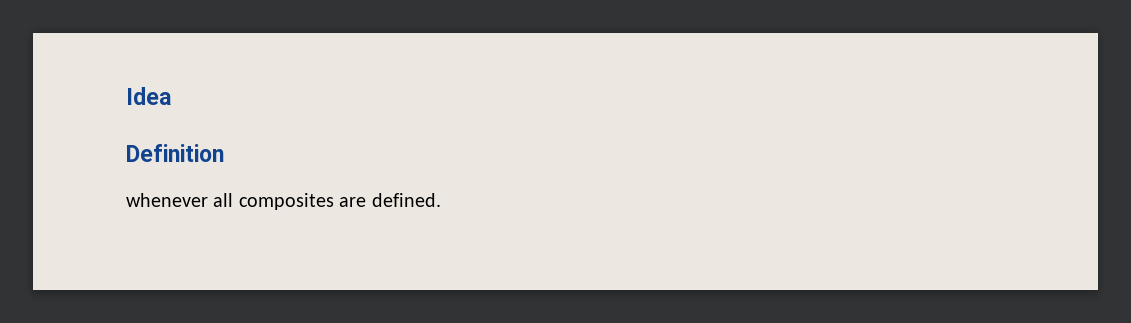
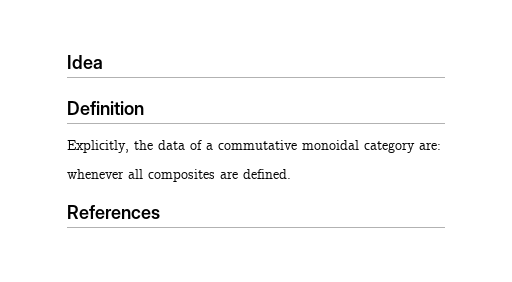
(224, 153) none -> [67,140,441,153] // Explicitly, the data of a commutative monoidal category are:
(441, 200) none -> [67,205,160,219] // References

